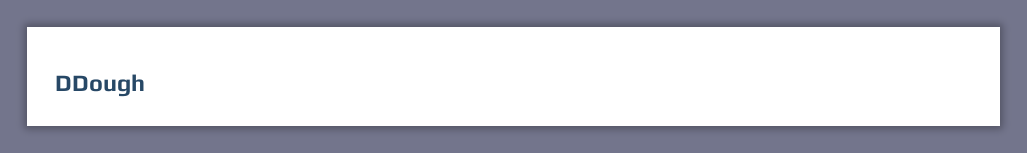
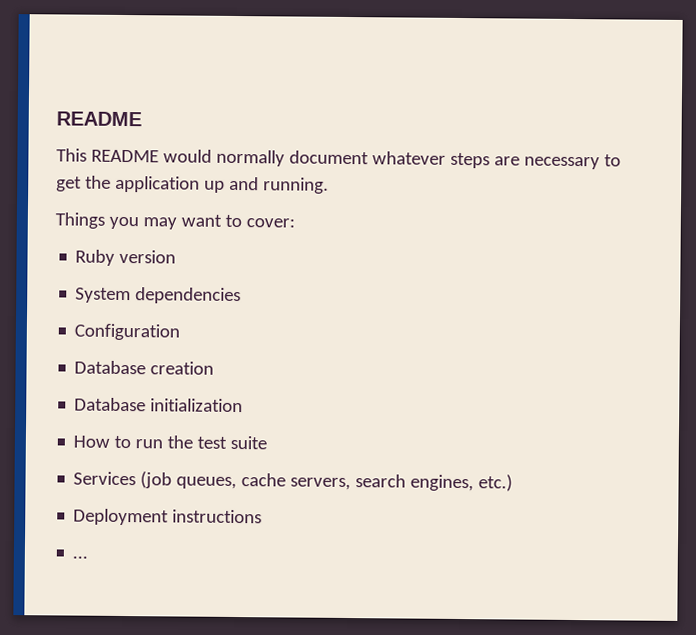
[55,74,145,97] DDough -> [56,111,142,127] [56,148,621,170] [56,175,329,194] [55,212,295,230] [75,249,177,266] [75,287,242,305] [74,323,181,341] [74,360,215,375] [74,397,244,413] [73,435,268,450] [73,471,514,492] [73,508,263,526] [72,555,89,559] README // This README would normally document whatever steps are necessary to get the application up and running. // Things you may want to cover: // Ruby version // System dependencies // Configuration // Database creation // Database initialization // How to run the test suite // Services (job queues, cache servers, search engines, etc.) // Deployment instructions // ...

